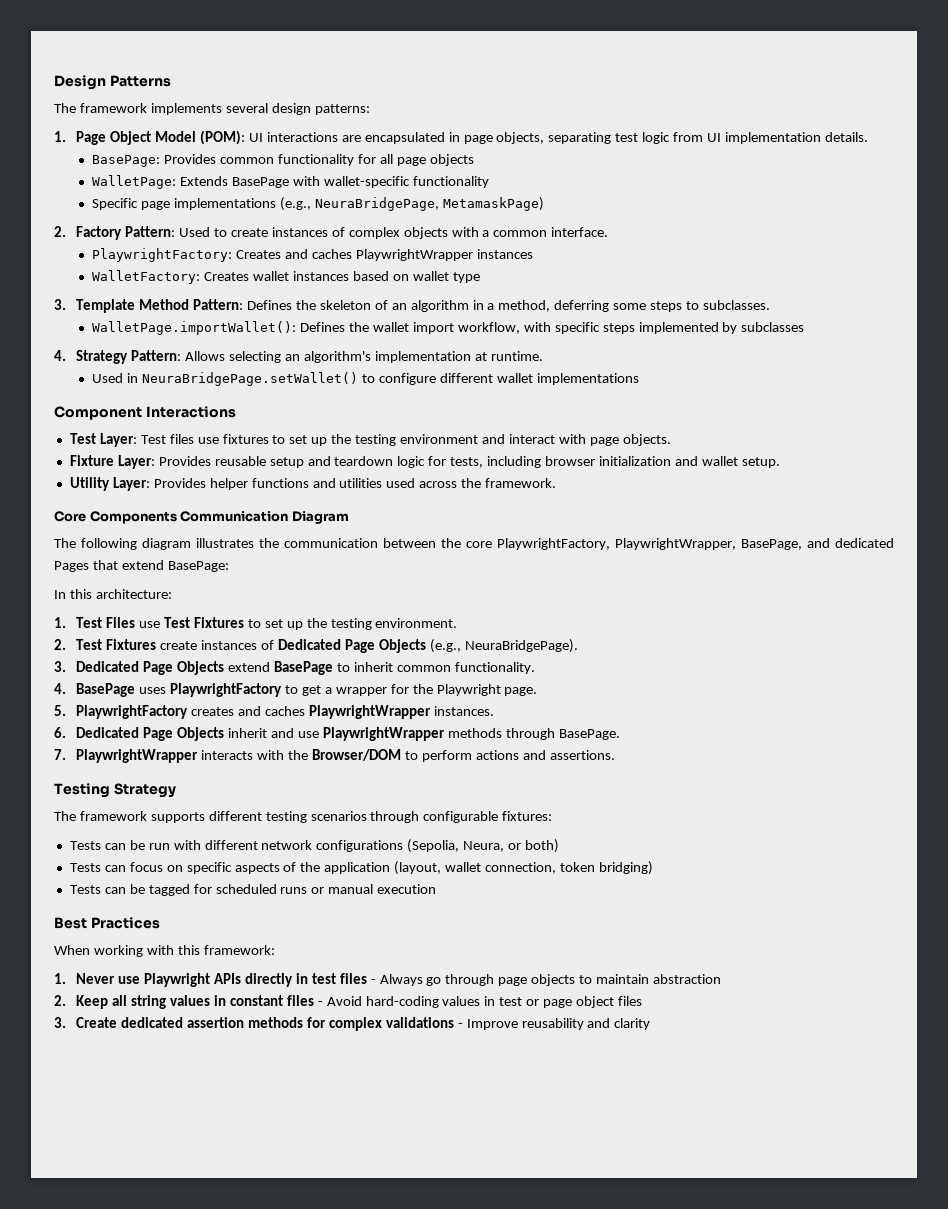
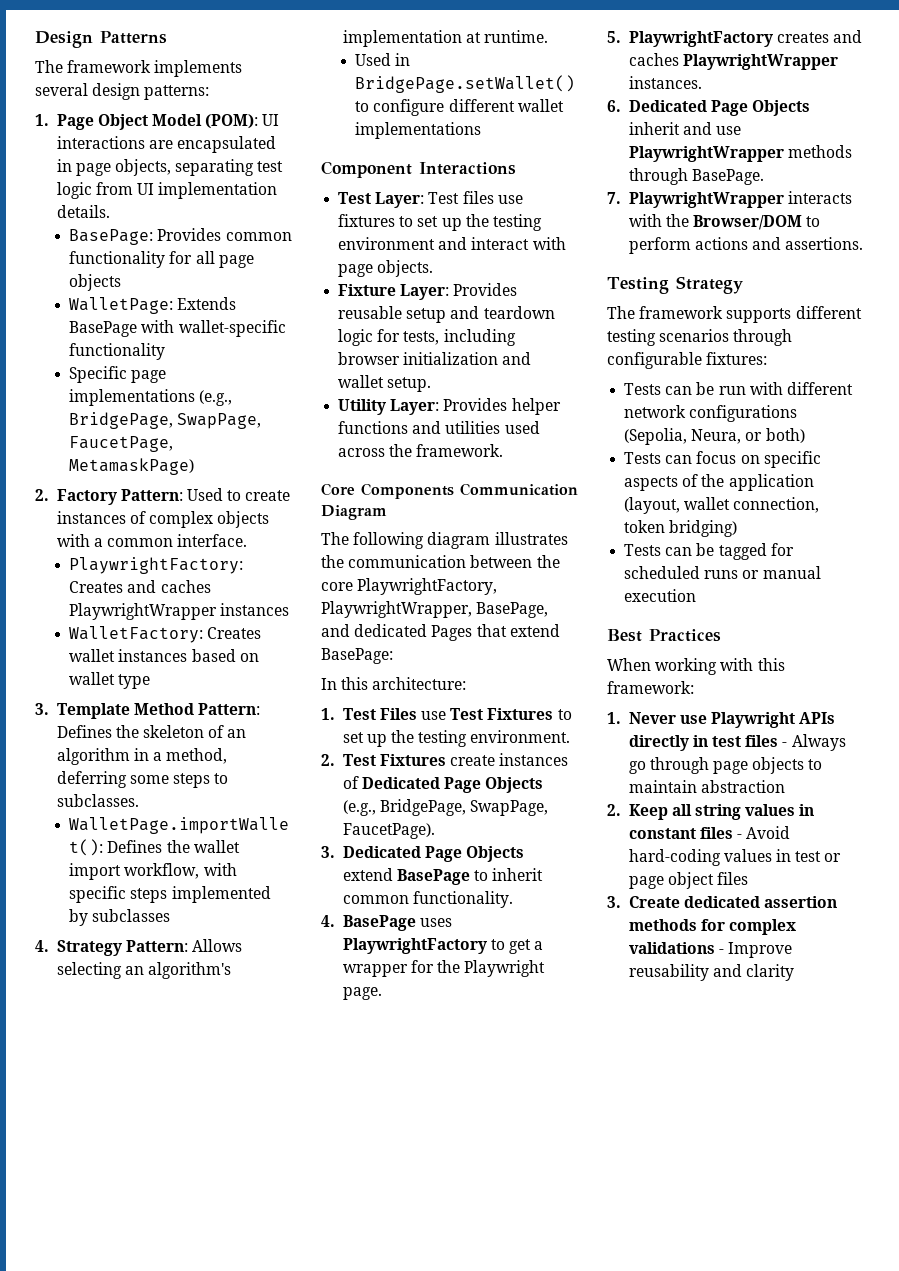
[314,197,439,211] NeuraBridgePage, -> [69,412,262,429] [69,436,174,452] BridgePage, SwapPage, FaucetPage,
[142,372,359,386] NeuraBridgePage.setWallet() -> [355,75,576,93] BridgePage.setWallet()
[464,639,578,653] NeuraBridgePage). -> [379,799,549,816] [342,823,435,839] BridgePage, SwapPage, FaucetPage).

